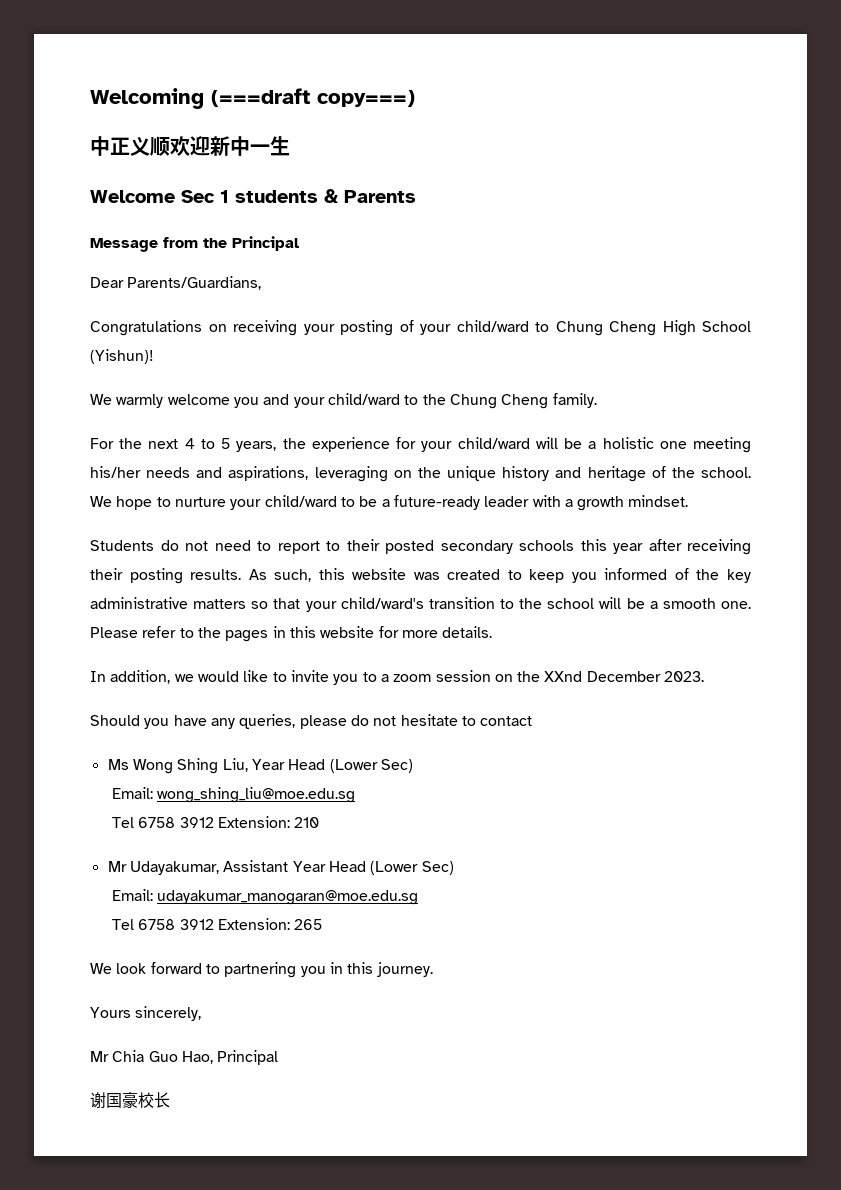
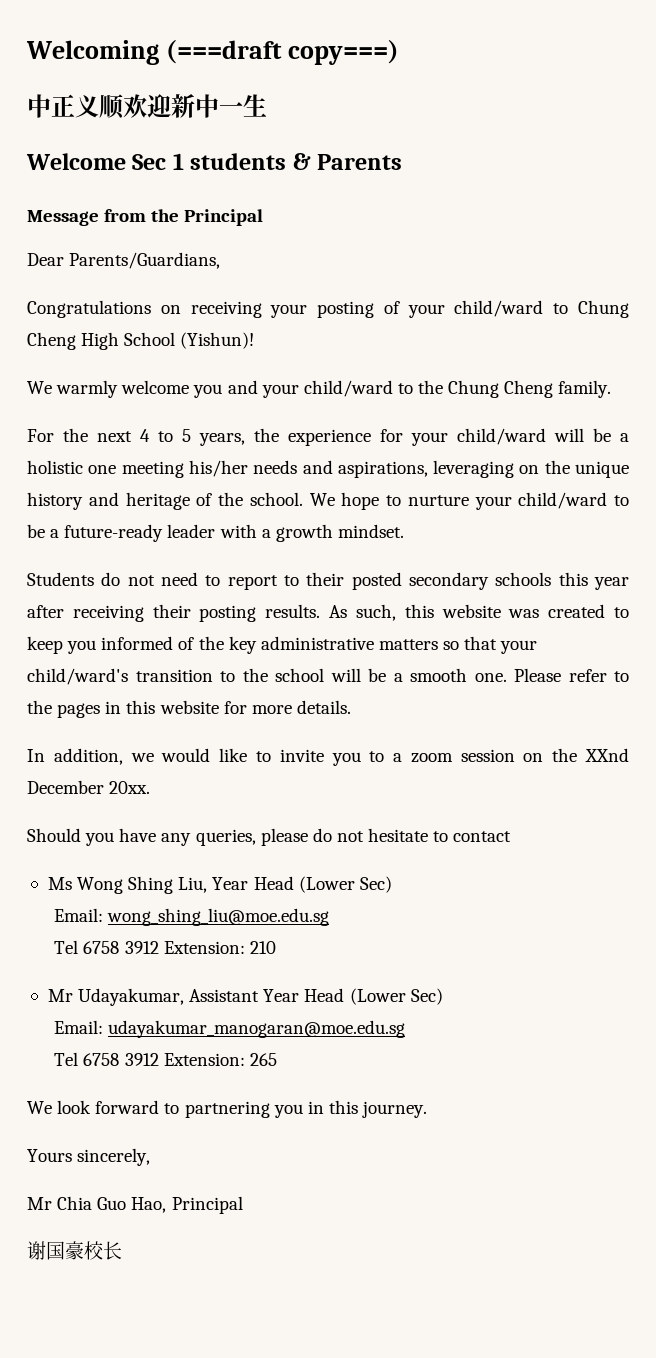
[664,671,705,682] 2023. -> [109,781,151,794] 20xx.

